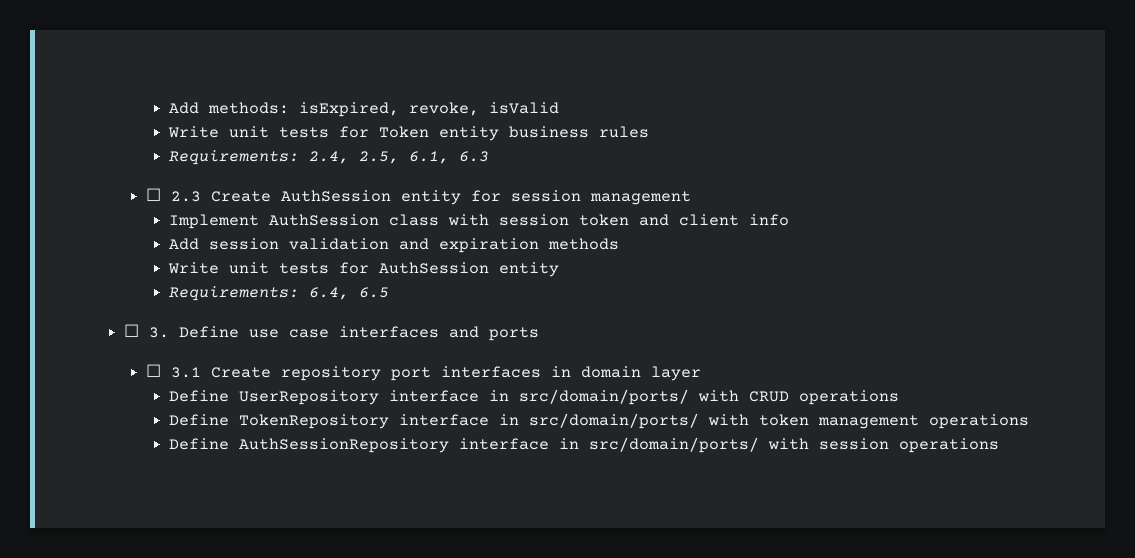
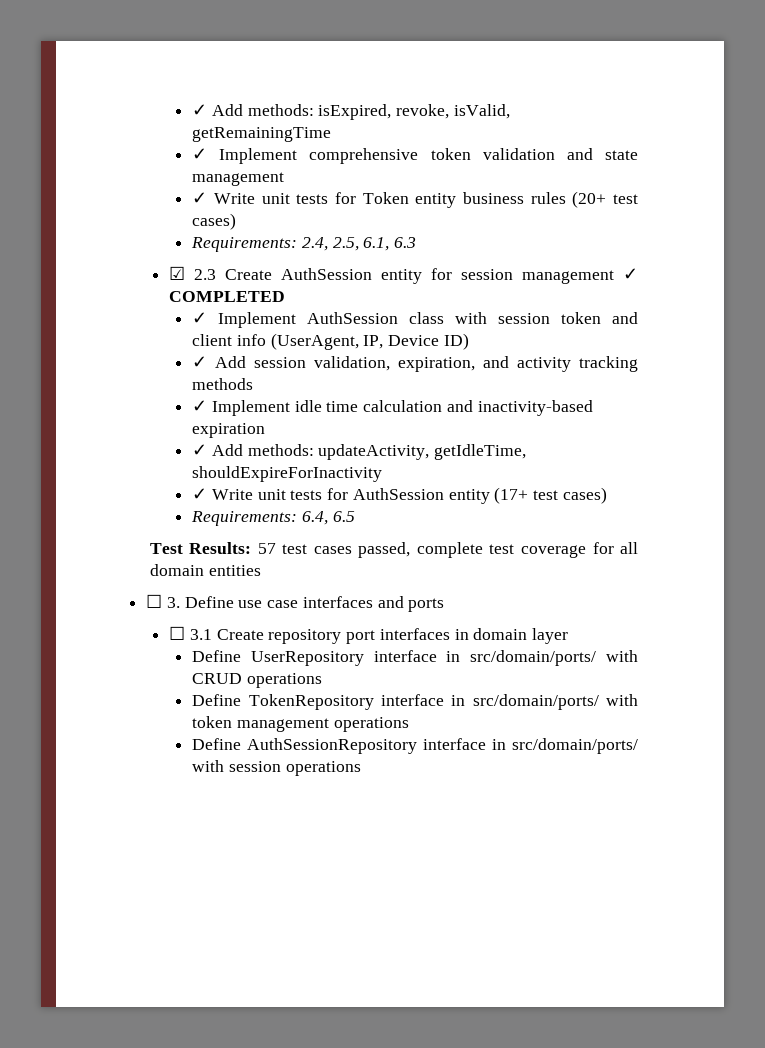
(168, 108) none -> [192,104,208,116] ✓
[488,102,559,114] isValid // -> [453,104,510,119] [192,127,332,142] [192,148,638,164] [192,172,285,186] [192,192,208,204] isValid, getRemainingTime // ✓ Implement comprehensive token validation and state management // ✓
(649, 132) none -> [572,191,638,208] [192,213,237,230] (20+ test cases)
[146,188,162,201] ☐ -> [169,266,186,280] ☑
(692, 198) // -> [622,268,638,280] [169,291,286,302] [192,312,208,324] ✓ COMPLETED // ✓
[168,238,619,253] // Add session validation and expiration methods // -> [270,333,469,350] [192,356,638,372] [192,378,254,390] [192,400,593,416] [192,423,266,438] [192,444,527,460] [192,466,383,482] [192,488,208,500] (UserAgent, IP, Device ID) // ✓ Add session validation, expiration, and activity tracking methods // ✓ Implement idle time calculation and inactivity-based expiration // ✓ Add methods: updateActivity, getIdleTime, shouldExpireForInactivity // ✓
(559, 269) none -> [494,487,607,504] (17+ test cases)
(389, 292) none -> [149,542,638,558] [149,564,261,576] // Test Results: 57 test cases passed, complete test coverage for all domain entities

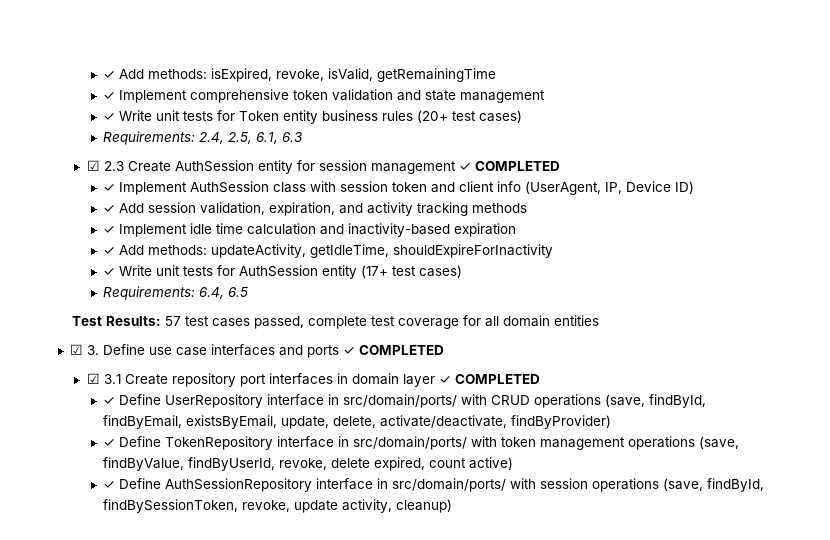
[146,594,163,608] ☐ -> [69,344,83,355] ☑
[169,626,186,640] // ☐ -> [342,345,444,355] [86,373,100,384] ✓ COMPLETED // ☑
(569, 636) // -> [438,374,540,384] [103,397,116,405] ✓ COMPLETED // ✓
(322, 680) // -> [605,394,707,408] [103,415,612,429] [103,439,116,447] (save, findById, findByEmail, existsByEmail, update, delete, activate/deactivate, findByProvider) // ✓
(409, 724) // -> [699,436,740,449] [103,457,514,471] [103,481,116,489] (save, findByValue, findByUserId, revoke, delete expired, count active) // ✓
(361, 768) none -> [663,478,765,492] [103,499,453,513] (save, findById, findBySessionToken, revoke, update activity, cleanup)

